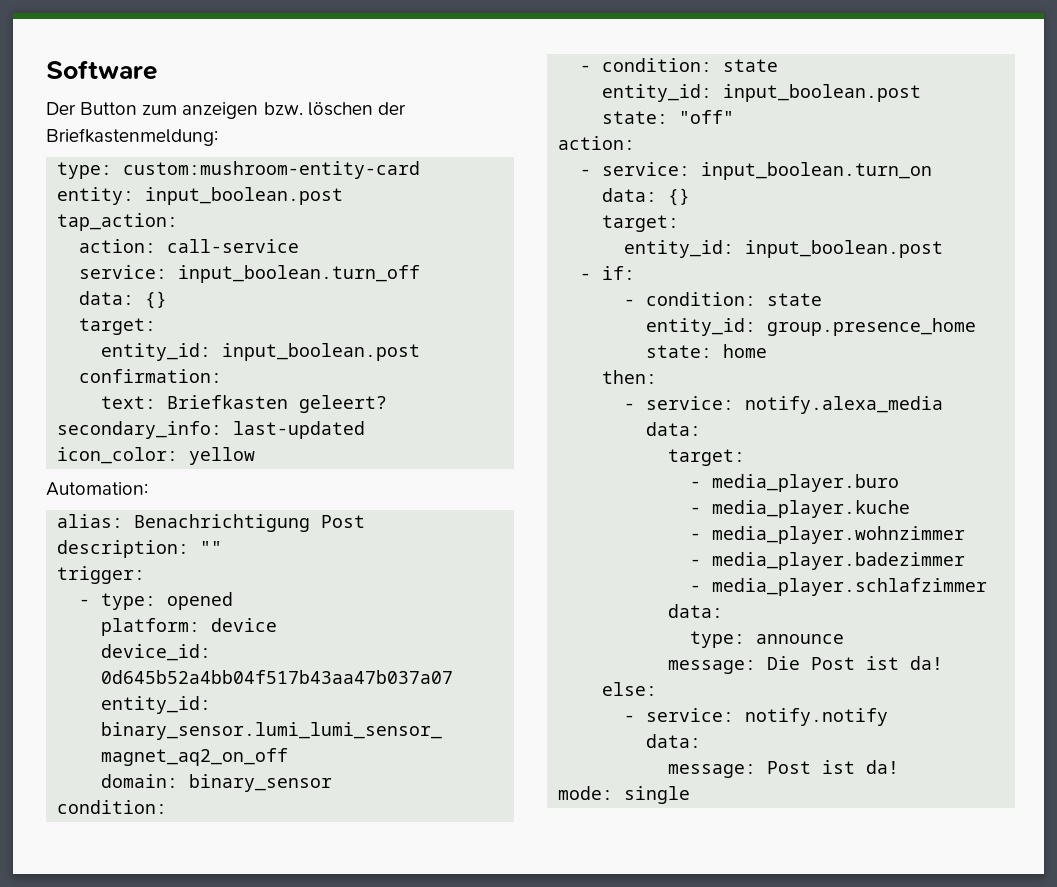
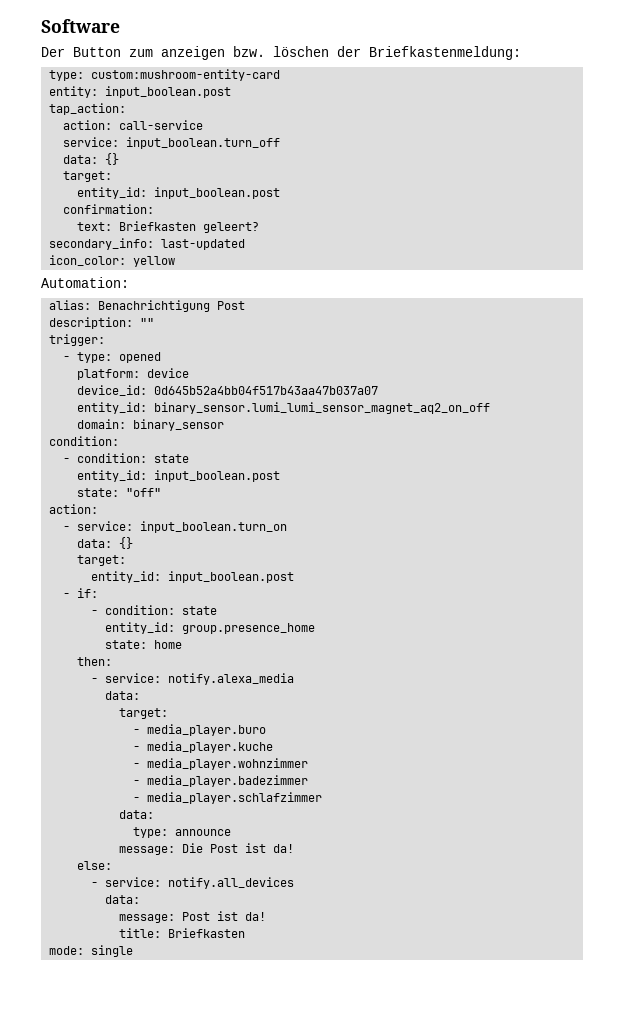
[745,708,889,726] notify.notify -> [168,877,295,889] notify.all_devices
(900, 767) none -> [119,928,246,938] // title: Briefkasten

